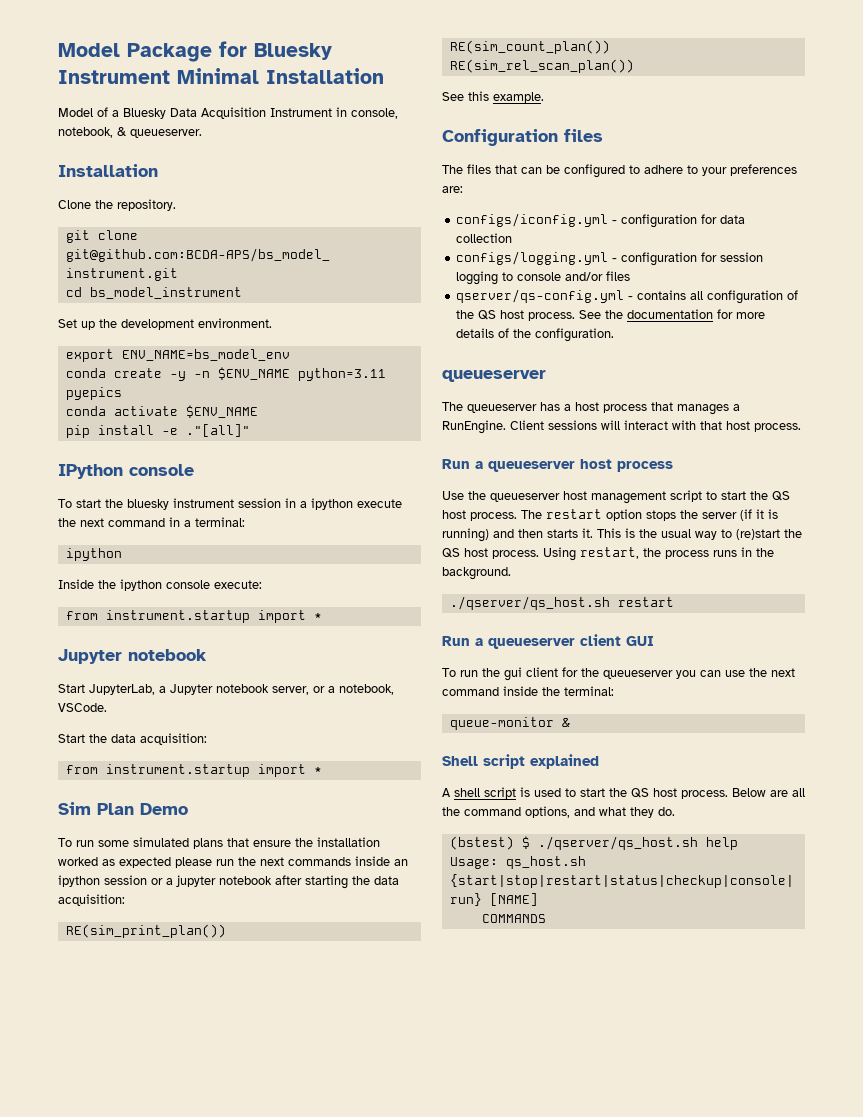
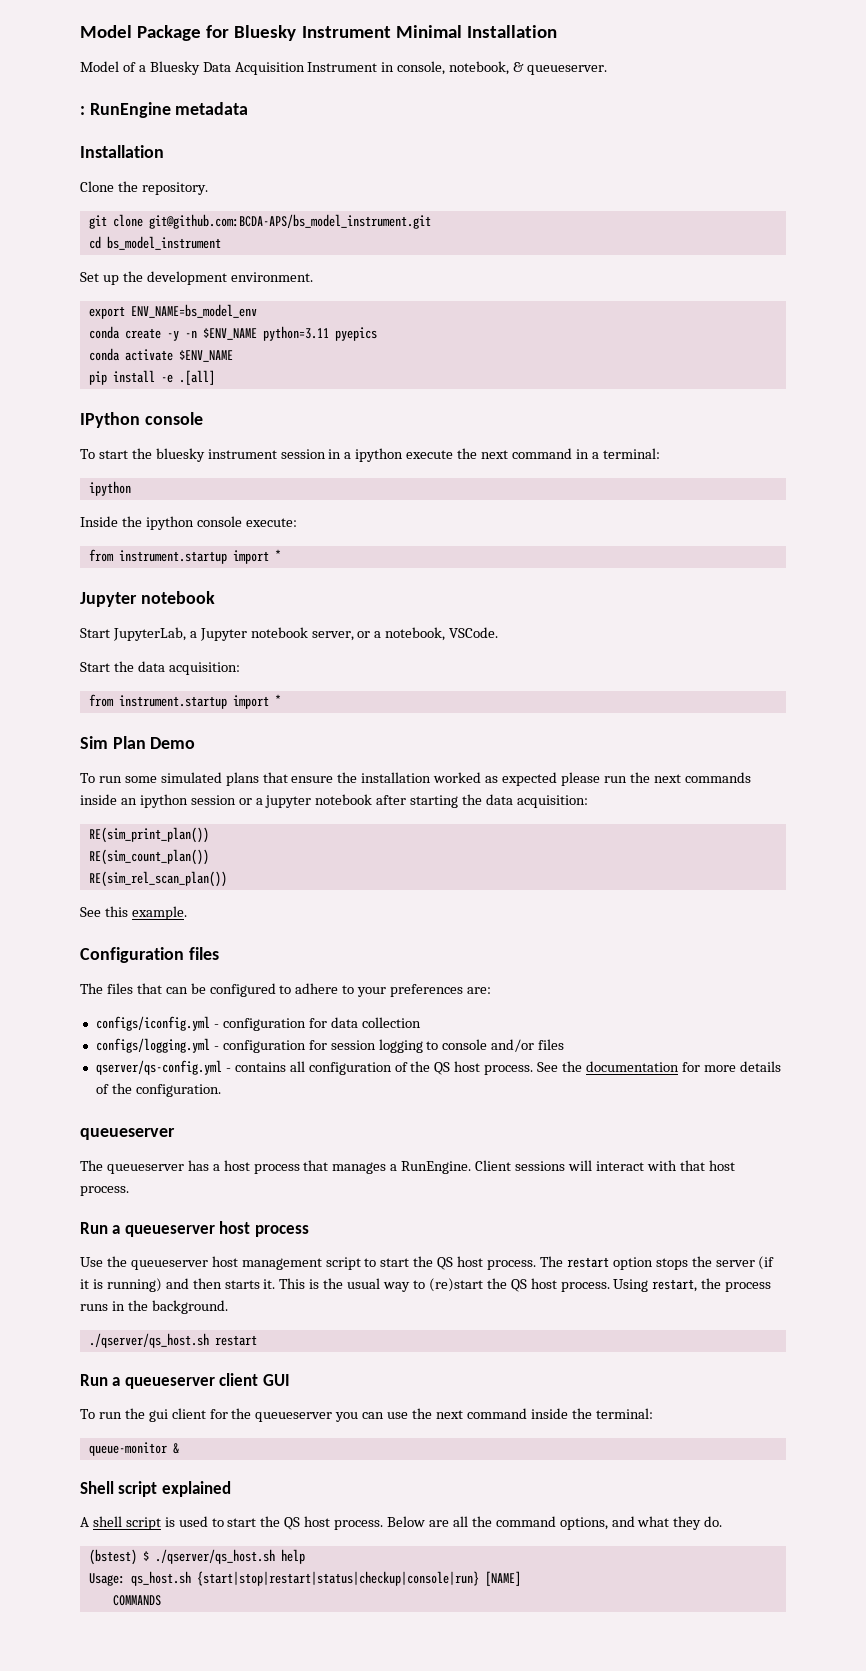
(202, 133) none -> [80,102,249,118] // : RunEngine metadata
[185,424,250,437] ."[all]" -> [178,370,215,385] .[all]

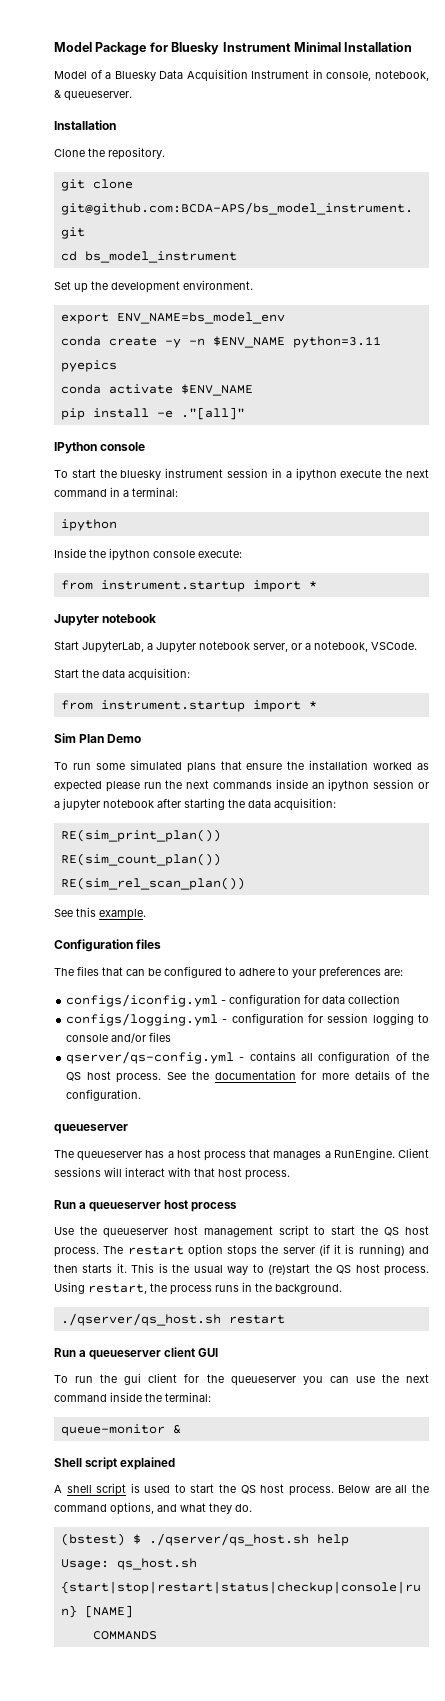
[80,102,249,118] // : RunEngine metadata -> (132, 96) none
[178,370,215,385] .[all] -> [180,407,245,420] ."[all]"

